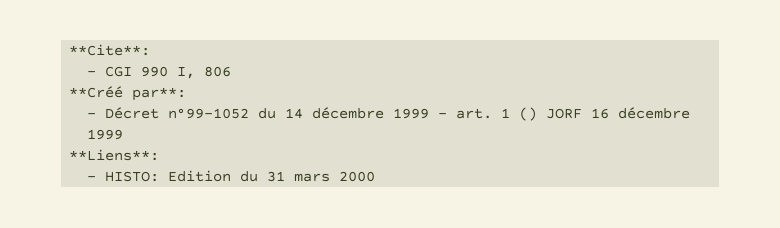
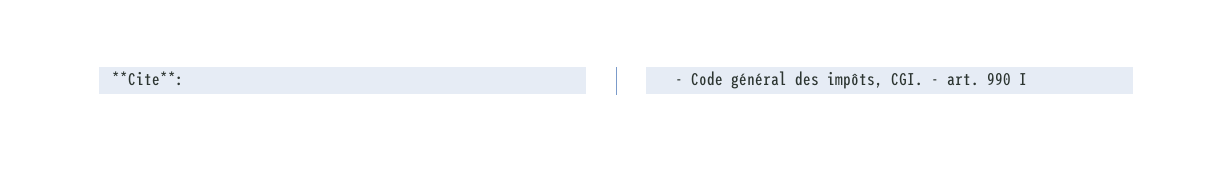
[104,66,231,79] [68,86,186,101] [86,107,690,121] [86,129,123,140] [68,149,159,161] [86,170,375,182] CGI 990 I, 806 // **Créé par**: // - Décret n°99-1052 du 14 décembre 1999 - art. 1 () JORF 16 décembre 1999 // **Liens**: // - HISTO: Edition du 31 mars 2000 -> [690,71,1027,89] Code général des impôts, CGI. - art. 990 I

